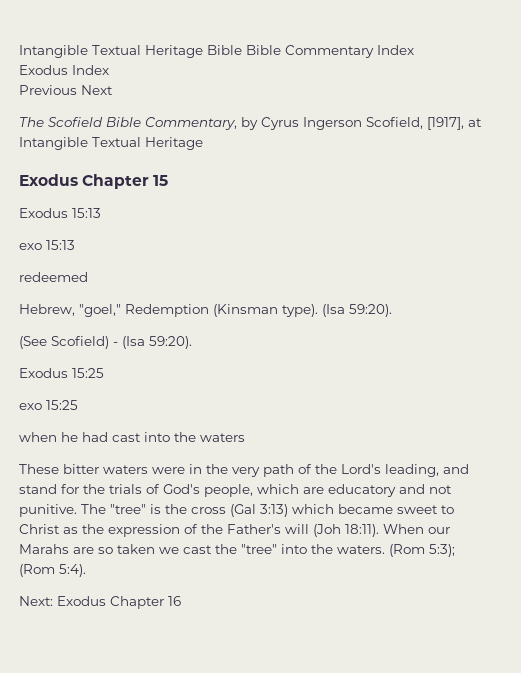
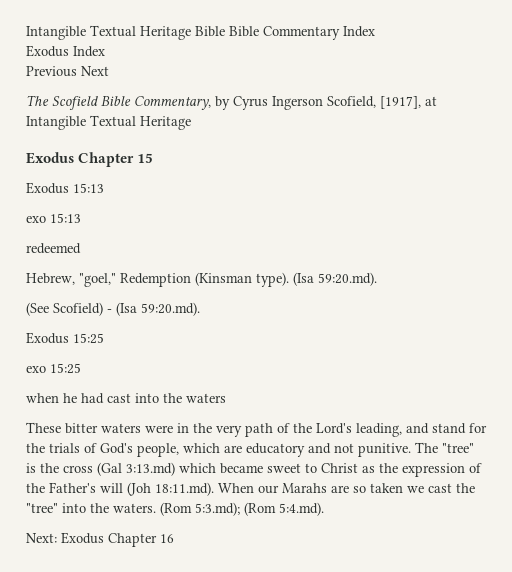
[349,304,392,317] 59:20). -> [318,272,377,286] 59:20.md).
[149,336,192,349] 59:20). -> [141,302,200,316] 59:20.md).
[260,504,288,517] 3:13) -> [126,462,175,476] 3:13.md)
[345,524,379,537] 18:11). -> [155,482,214,496] 18:11.md).
[429,544,455,557] [19,564,86,577] 5:3); (Rom 5:4). -> [195,502,324,516] 5:3.md); (Rom 5:4.md).

